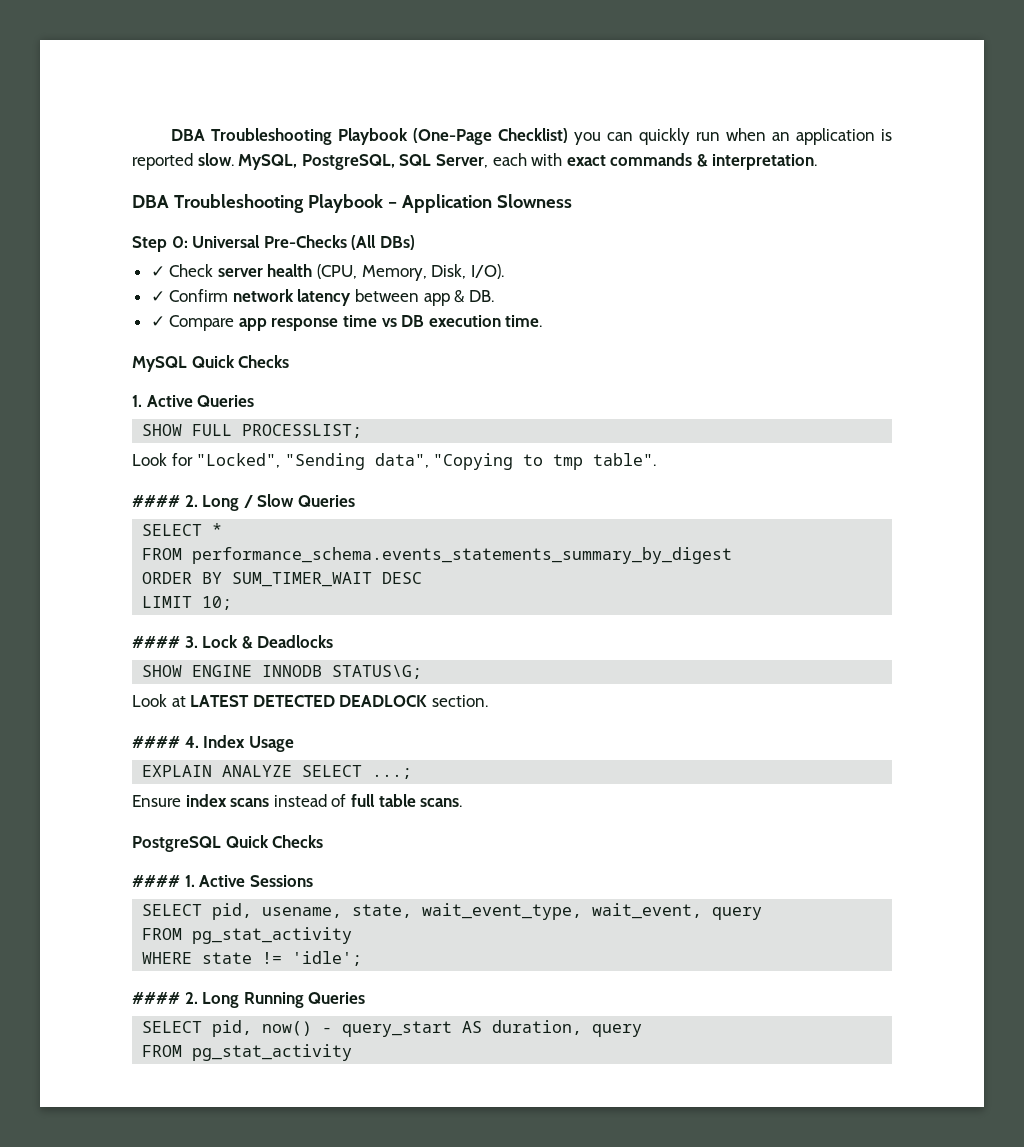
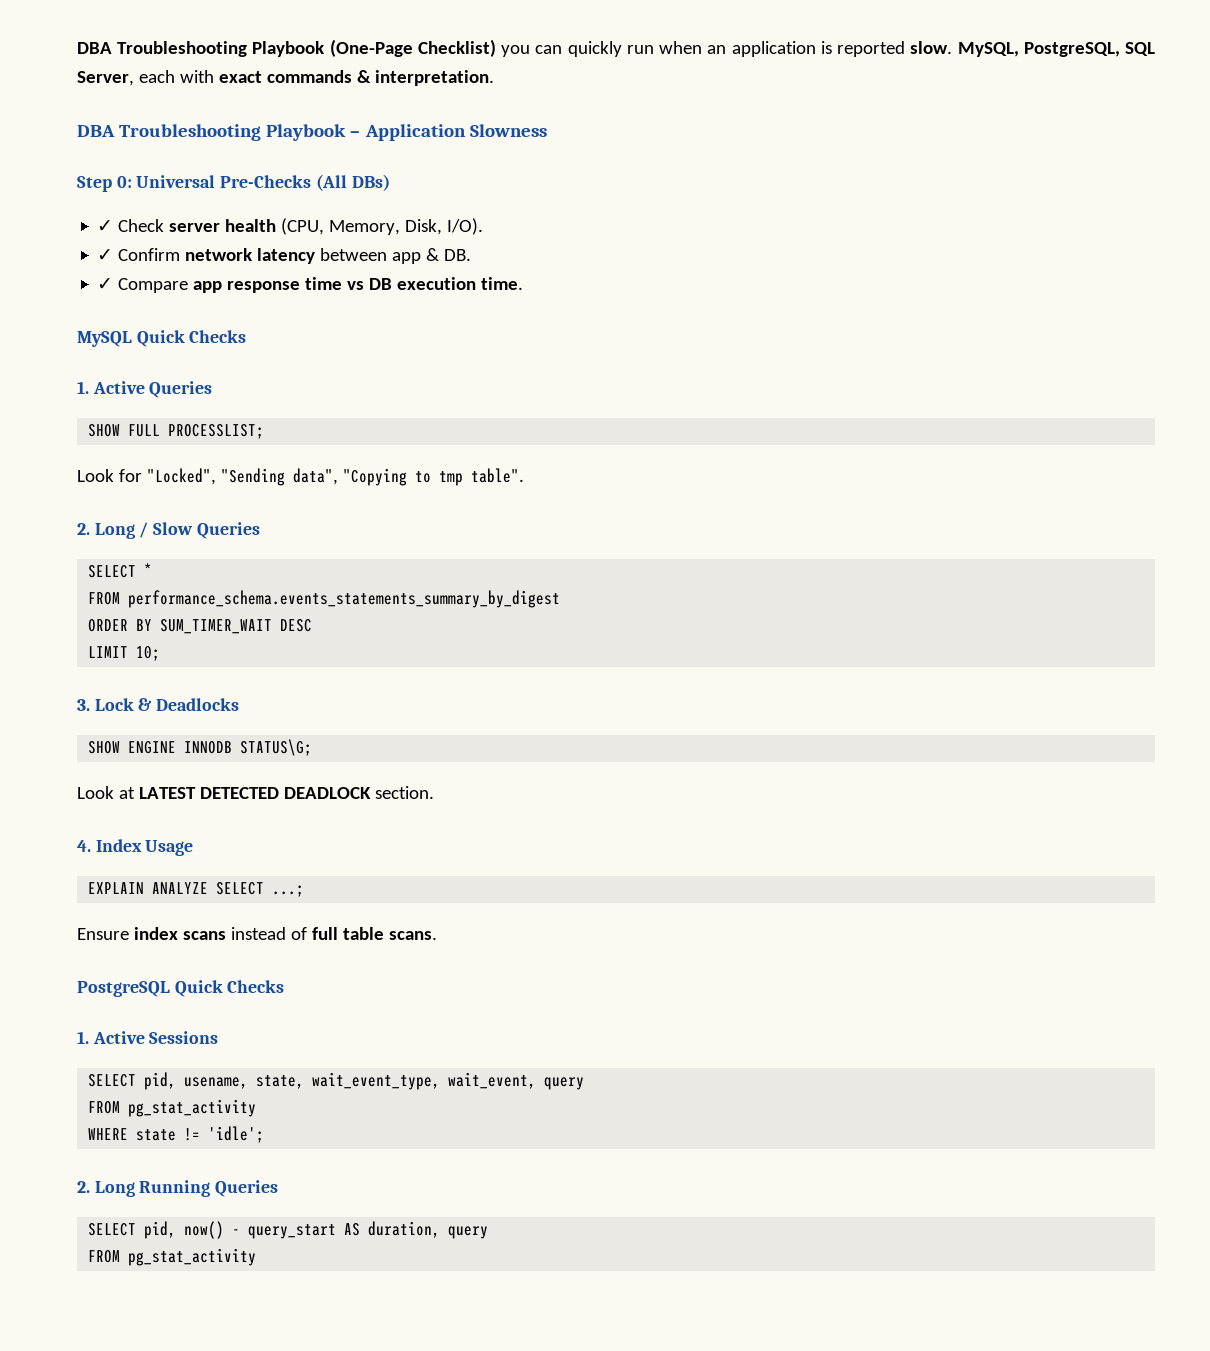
[132,495,180,507] #### -> (524, 475) none
[132,636,180,648] #### -> (161, 653) none
[132,736,180,748] #### -> (434, 792) none
[132,875,180,887] #### -> (285, 986) none
[132,992,180,1004] #### -> (265, 1134) none

